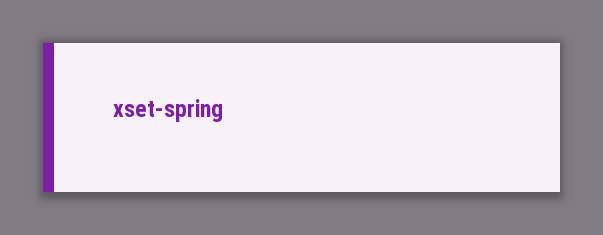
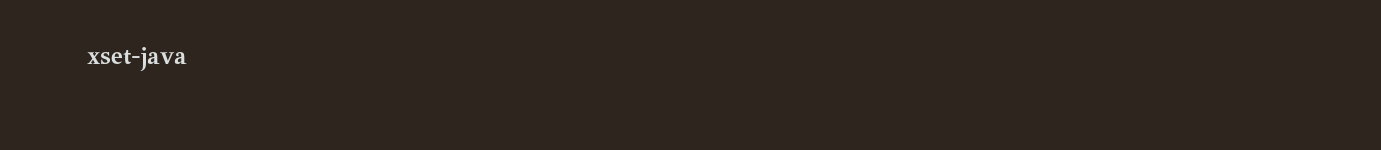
[113,99,223,122] xset-spring -> [87,47,187,71] xset-java

